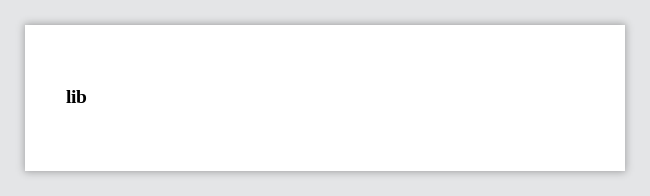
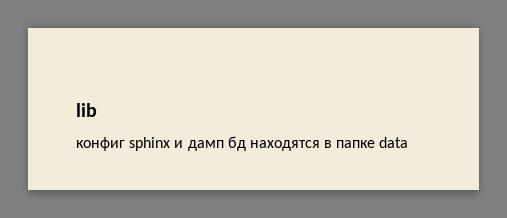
(87, 96) none -> [76,136,409,151] // конфиг sphinx и дамп бд находятся в папке data

